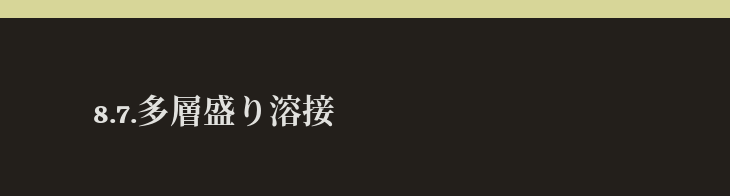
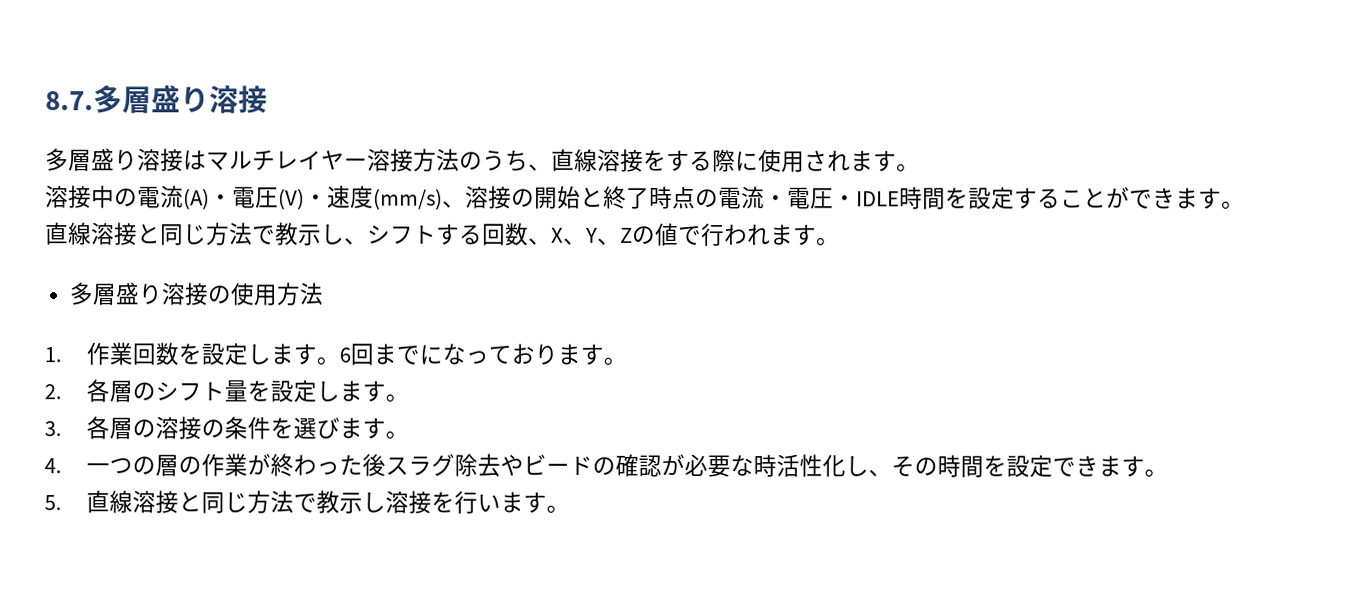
(335, 111) none -> [45,148,920,173] [45,185,1245,210] [45,222,840,247] [68,282,324,306] [44,342,628,366] [44,379,410,403] [44,416,410,440] [44,453,1169,478] [44,490,571,514] // 多層盛り溶接はマルチレイヤー溶接方法のうち、直線溶接をする際に使用されます。 // 溶接中の電流(A)・電圧(V)・速度(mm/s)、溶接の開始と終了時点の電流・電圧・IDLE時間を設定することができます。 // 直線溶接と同じ方法で教示し、シフトする回数、X、Y、Zの値で行われます。 // 多層盛り溶接の使用方法 // 1.作業回数を設定します。6回までになっております。 // 2.各層のシフト量を設定します。 // 3.各層の溶接の条件を選びます。 // 4.一つの層の作業が終わった後スラグ除去やビードの確認が必要な時活性化し、その時間を設定できます。 // 5.直線溶接と同じ方法で教示し溶接を行います。

